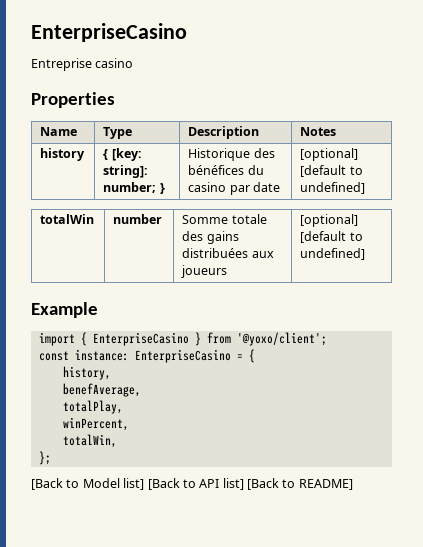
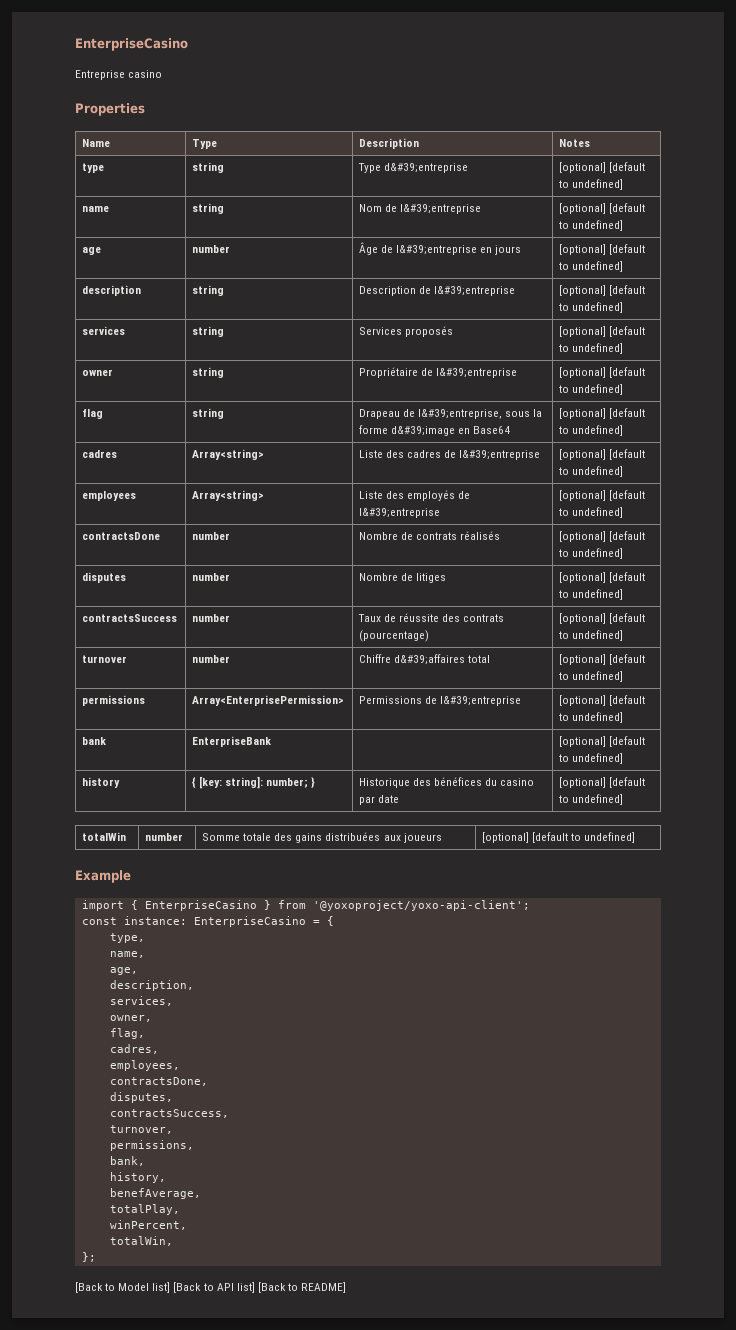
(337, 131) none -> [82,163,105,173] [192,162,225,173] [358,163,469,173] [559,162,646,173] [559,179,624,190] [82,206,110,212] [192,203,225,214] [359,204,482,214] [559,203,646,214] [559,220,624,231] [82,247,102,255] [192,245,231,253] [359,242,522,255] [559,244,646,255] [559,261,624,272] [82,285,142,296] [192,285,225,296] [359,286,516,296] [559,285,646,296] [559,302,624,313] [82,326,126,335] [192,326,225,337] [359,326,454,337] [559,326,646,337] [559,343,624,354] [82,369,114,376] [192,367,225,378] [359,367,518,378] [559,367,646,378] [559,384,624,395] [82,409,104,419] [192,408,225,419] [359,409,543,419] [359,425,511,436] [559,408,646,419] [559,425,624,436] [82,450,118,458] [192,449,265,460] [359,450,541,460] [559,449,646,460] [559,466,624,477] [82,491,137,501] [192,490,265,501] [359,490,471,501] [359,508,441,518] [559,490,646,501] [559,507,624,518] [82,532,161,540] [192,532,231,540] [359,531,501,540] [559,531,646,542] [559,548,624,559] [82,572,127,583] [192,573,231,581] [359,573,447,583] [559,572,646,583] [559,589,624,600] [82,614,178,622] [192,614,231,622] [358,613,505,622] [359,630,430,642] [559,613,646,624] [559,630,624,641] [82,655,128,663] [192,655,231,663] [359,654,491,665] [559,654,646,665] [559,671,624,682] [82,695,146,706] [192,695,345,706] [359,696,522,706] [559,695,646,706] [559,712,624,723] [82,737,107,745] [192,736,272,747] [559,736,646,747] [559,753,624,764] // type | string | Type d&#39;entreprise | [optional] [default to undefined] // name | string | Nom de l&#39;entreprise | [optional] [default to undefined] // age | number | Âge de l&#39;entreprise en jours | [optional] [default to undefined] // description | string | Description de l&#39;entreprise | [optional] [default to undefined] // services | string | Services proposés | [optional] [default to undefined] // owner | string | Propriétaire de l&#39;entreprise | [optional] [default to undefined] // flag | string | Drapeau de l&#39;entreprise, sous la forme d&#39;image en Base64 | [optional] [default to undefined] // cadres | Array<string> | Liste des cadres de l&#39;entreprise | [optional] [default to undefined] // employees | Array<string> | Liste des employés de l&#39;entreprise | [optional] [default to undefined] // contractsDone | number | Nombre de contrats réalisés | [optional] [default to undefined] // disputes | number | Nombre de litiges | [optional] [default to undefined] // contractsSuccess | number | Taux de réussite des contrats (pourcentage) | [optional] [default to undefined] // turnover | number | Chiffre d&#39;affaires total | [optional] [default to undefined] // permissions | Array<EnterprisePermission> | Permissions de l&#39;entreprise | [optional] [default to undefined] // bank | EnterpriseBank | | [optional] [default to undefined]
[236,332,327,346] '@yoxo/client'; -> [312,900,530,911] '@yoxoproject/yoxo-api-client';
(255, 356) none -> [109,933,145,943] [109,951,145,958] [109,967,138,975] [109,980,194,991] [109,996,173,1006] [109,1015,152,1022] [109,1028,145,1039] [109,1044,159,1054] [109,1060,180,1071] [109,1077,208,1086] [109,1092,173,1103] [109,1109,229,1118] [109,1125,173,1134] [109,1140,194,1151] [109,1156,145,1166] // type, // name, // age, // description, // services, // owner, // flag, // cadres, // employees, // contractsDone, // disputes, // contractsSuccess, // turnover, // permissions, // bank,

